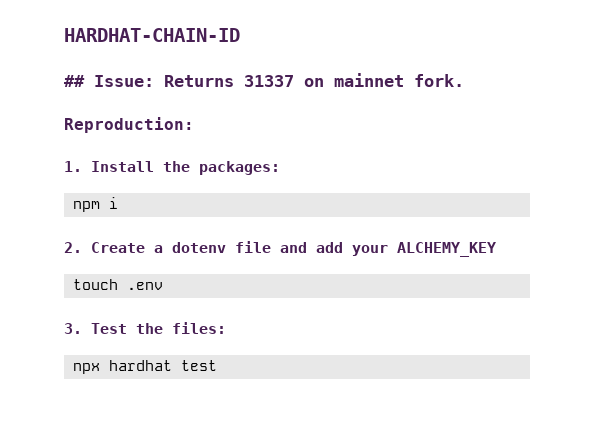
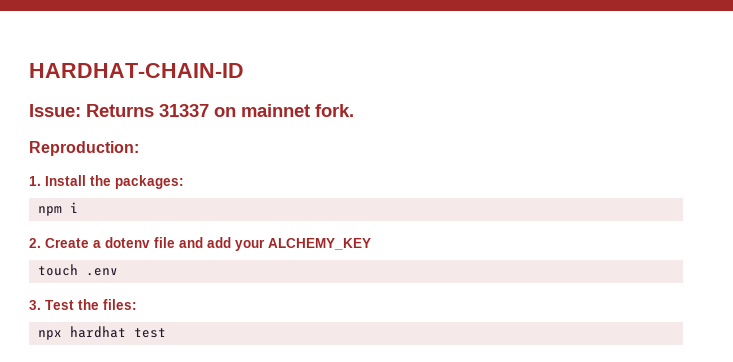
[64,75,85,87] ## -> (244, 70) none

